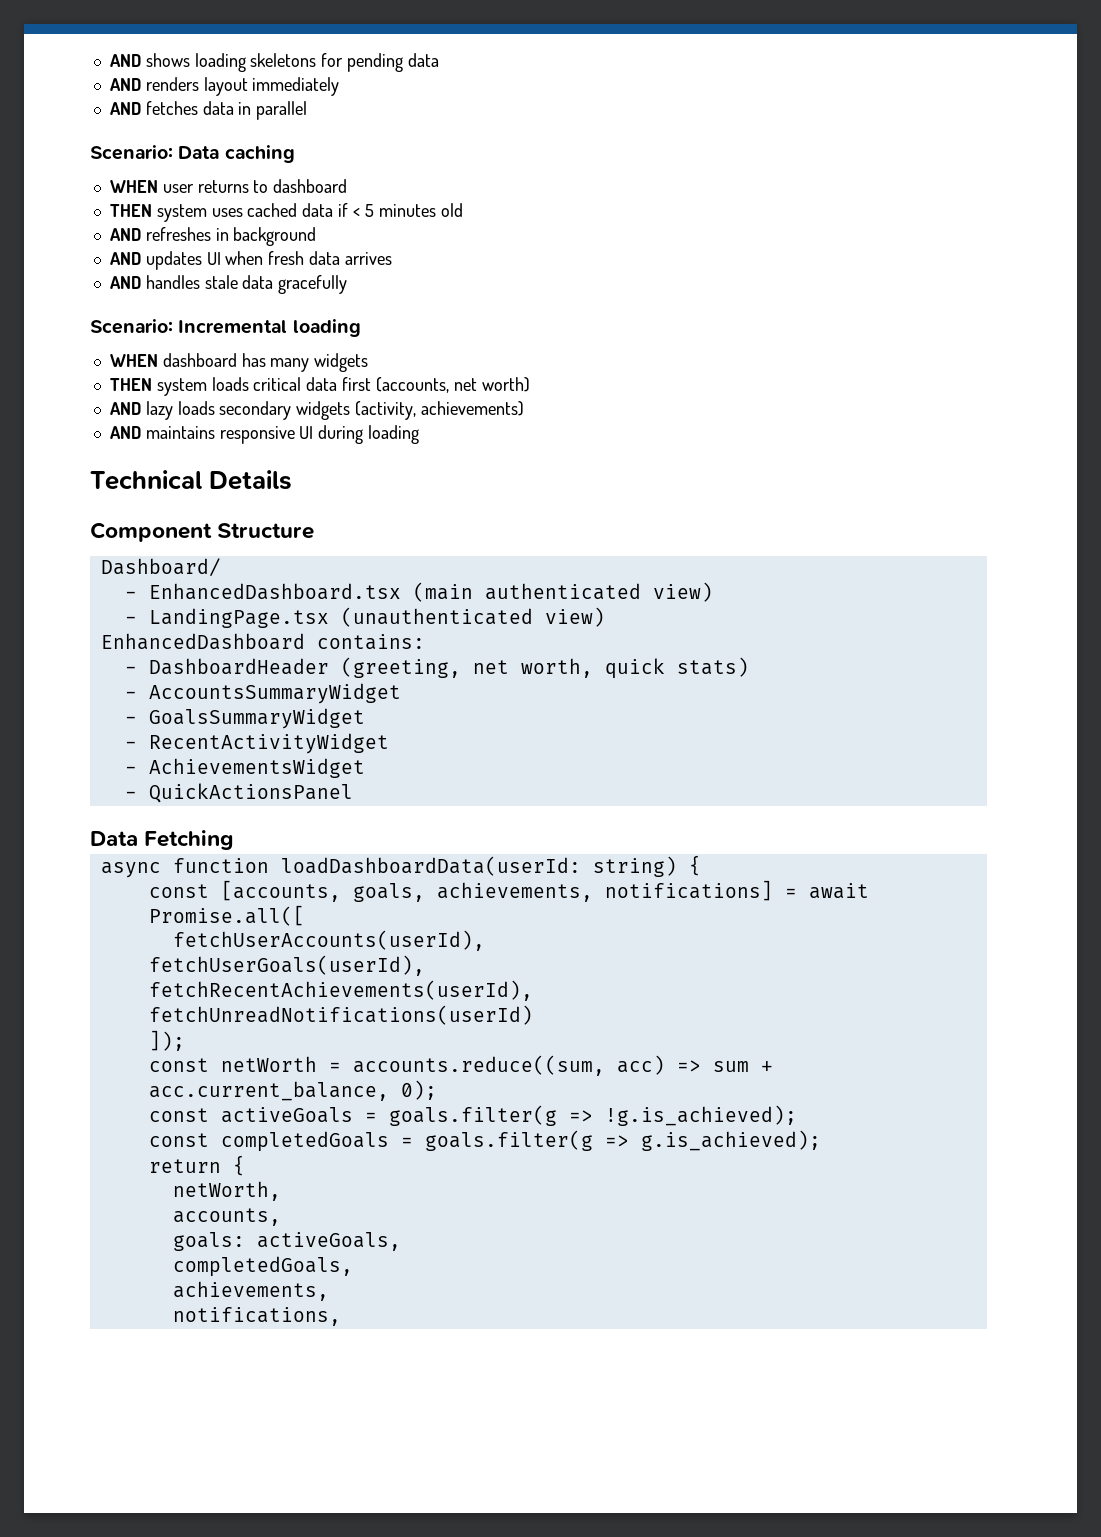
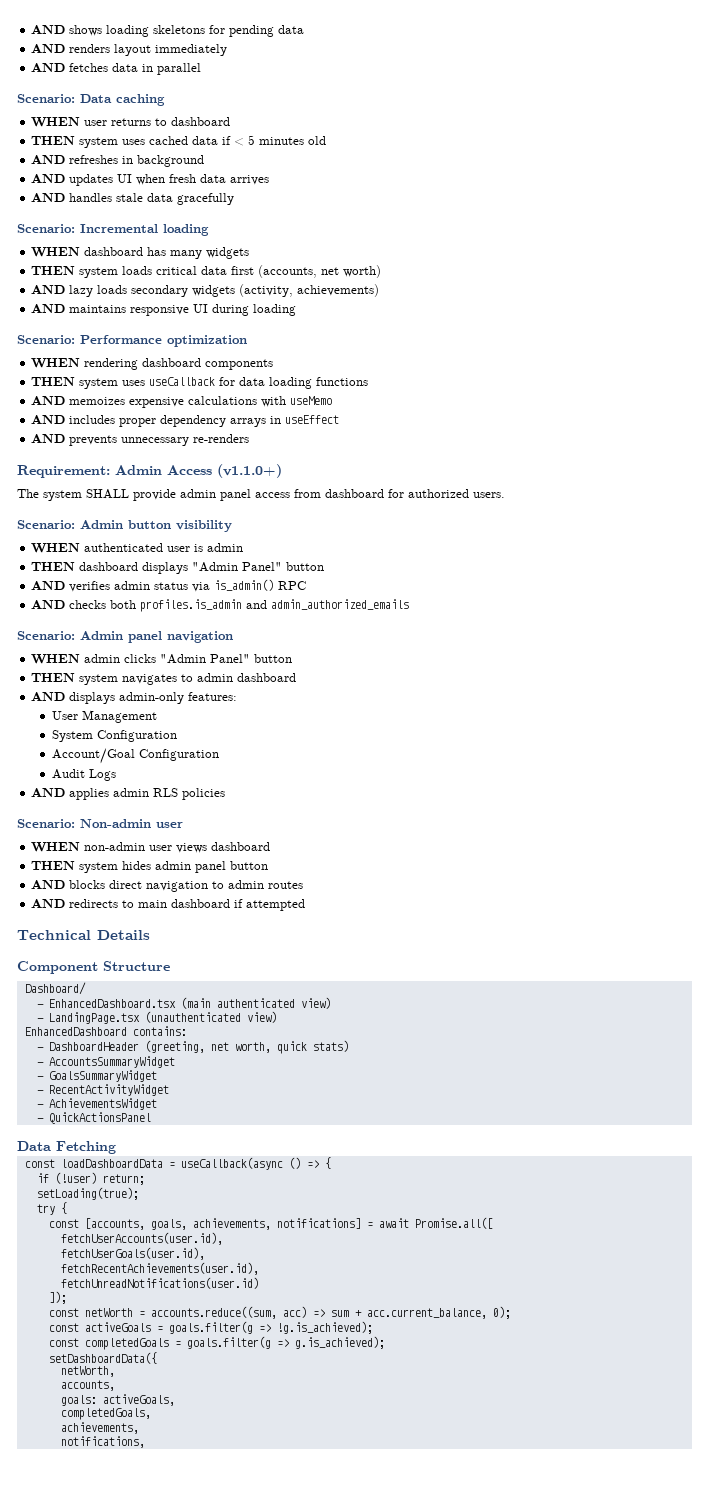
(420, 434) none -> [17,335,247,347] [31,358,274,370] [31,377,369,389] [31,396,333,408] [31,415,340,427] [31,434,250,446] [17,464,282,478] [17,489,505,501] [17,520,232,532] [31,543,244,553] [31,562,325,574] [31,579,307,592] [31,599,410,612] [17,631,233,643] [31,654,293,664] [31,673,297,685] [31,692,238,704] [51,710,157,723] [51,730,177,742] [51,748,219,764] [51,769,116,781] [31,788,226,800] [17,819,183,828] [31,842,271,853] [31,861,269,873] [31,880,304,892] [31,899,306,911] // Scenario: Performance optimization // WHEN rendering dashboard components // THEN system uses useCallback for data loading functions // AND memoizes expensive calculations with useMemo // AND includes proper dependency arrays in useEffect // AND prevents unnecessary re-renders // Requirement: Admin Access (v1.1.0+) // The system SHALL provide admin panel access from dashboard for authorized users. // Scenario: Admin button visibility // WHEN authenticated user is admin // THEN dashboard displays "Admin Panel" button // AND verifies admin status via is_admin() RPC // AND checks both profiles.is_admin and admin_authorized_emails // Scenario: Admin panel navigation // WHEN admin clicks "Admin Panel" button // THEN system navigates to admin dashboard // AND displays admin-only features: // User Management // System Configuration // Account/Goal Configuration // Audit Logs // AND applies admin RLS policies // Scenario: Non-admin user // WHEN non-admin user views dashboard // THEN system hides admin panel button // AND blocks direct navigation to admin routes // AND redirects to main dashboard if attempted
[100,856,677,878] async function loadDashboardData(userId: string) -> [24,1157,331,1170] [36,1172,145,1185] [36,1187,139,1200] [36,1204,55,1215] const loadDashboardData = useCallback(async () => { // if (!user) return; // setLoading(true); // try
[172,930,485,951] [148,955,425,976] [148,980,533,1001] [148,1005,533,1025] fetchUserAccounts(userId), // fetchUserGoals(userId), // fetchRecentAchievements(userId), // fetchUnreadNotifications(userId) -> [60,1232,223,1245] [60,1247,205,1260] [60,1262,259,1275] [60,1277,259,1289] fetchUserAccounts(user.id), // fetchUserGoals(user.id), // fetchRecentAchievements(user.id), // fetchUnreadNotifications(user.id)
[148,1155,245,1176] return { -> [48,1352,157,1364] setDashboardData({

